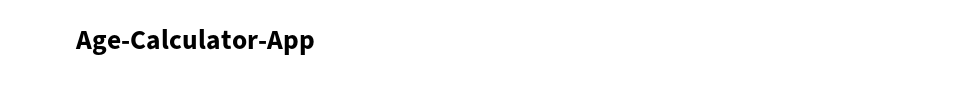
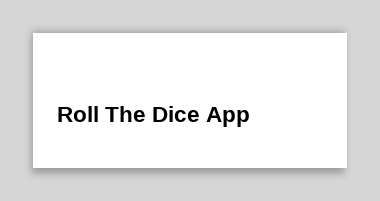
[75,29,315,55] Age-Calculator-App -> [57,106,251,127] Roll The Dice App

